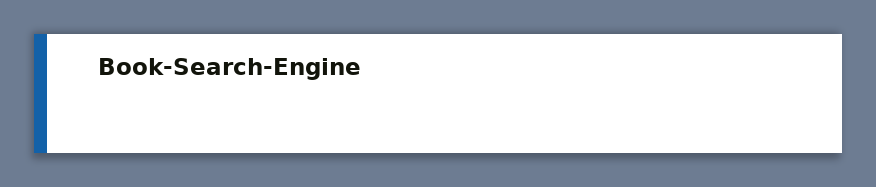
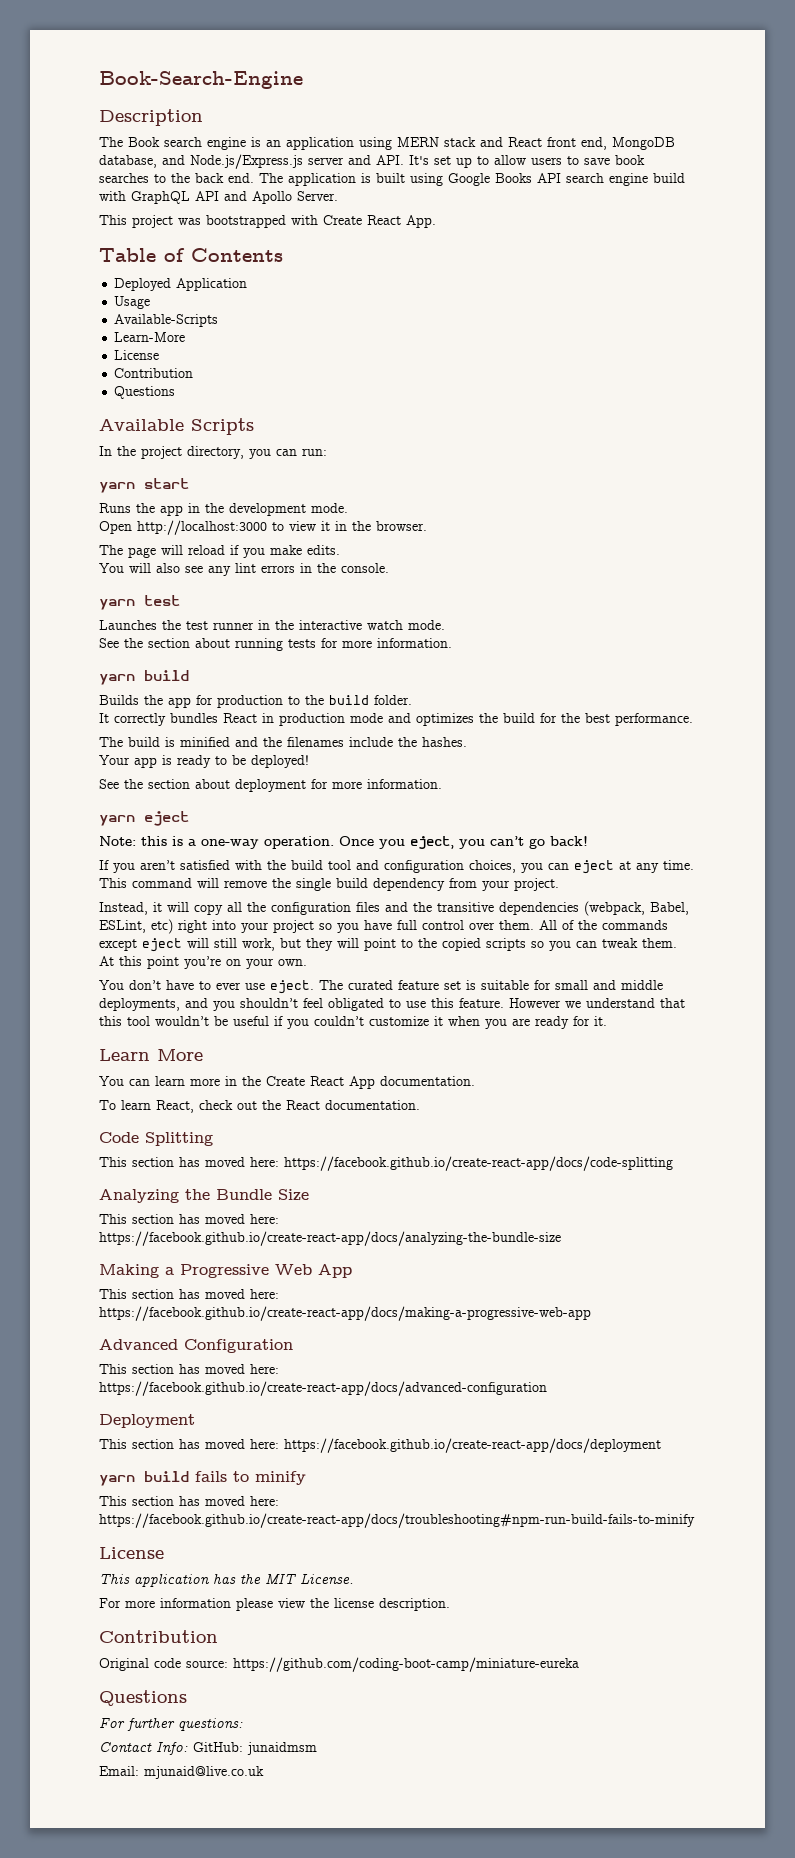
(361, 69) none -> [99,109,203,126] [99,137,675,150] [99,154,645,169] [99,173,685,186] [99,191,338,204] [99,215,436,228] [99,248,283,262] [114,278,248,291] [114,296,151,309] [114,314,219,327] [114,332,186,342] [114,350,160,360] [114,368,194,378] [114,386,176,399] [99,418,254,435] [99,446,327,459] [99,478,189,493] [99,503,348,516] [99,520,427,535] [99,545,340,558] [99,563,389,576] [99,595,180,610] [99,620,445,630] [99,638,452,651] [99,670,189,685] [99,695,412,708] [99,713,693,726] [99,737,467,747] [99,755,309,768] [99,779,442,792] [99,811,189,826] [99,836,588,849] [99,860,694,874] [99,878,559,891] [99,901,689,916] [99,919,668,934] [99,938,677,952] [99,956,307,969] [99,980,663,994] [99,998,685,1011] [99,1016,607,1029] [99,1049,203,1061] [99,1076,475,1089] [99,1100,420,1113] [99,1132,213,1146] [99,1156,673,1171] [99,1189,309,1203] [99,1214,279,1224] [99,1231,561,1246] [99,1264,352,1278] [99,1289,279,1299] [99,1306,591,1321] [99,1339,293,1353] [99,1364,279,1374] [99,1381,547,1396] [99,1414,195,1428] [99,1438,661,1453] [99,1471,306,1486] [99,1496,279,1506] [99,1513,695,1528] [99,1547,164,1559] [99,1573,354,1587] [99,1598,450,1611] [99,1630,218,1643] [99,1657,579,1672] [99,1690,187,1706] [99,1718,243,1731] [99,1742,317,1755] [99,1766,264,1779] // Description // The Book search engine is an application using MERN stack and React front end, MongoDB database, and Node.js/Express.js server and API. It's set up to allow users to save book searches to the back end. The application is built using Google Books API search engine build with GraphQL API and Apollo Server. // This project was bootstrapped with Create React App. // Table of Contents // Deployed Application // Usage // Available-Scripts // Learn-More // License // Contribution // Questions // Available Scripts // In the project directory, you can run: // yarn start // Runs the app in the development mode. // Open http://localhost:3000 to view it in the browser. // The page will reload if you make edits. // You will also see any lint errors in the console. // yarn test // Launches the test runner in the interactive watch mode. // See the section about running tests for more information. // yarn build // Builds the app for production to the build folder. // It correctly bundles React in production mode and optimizes the build for the best performance. // The build is minified and the filenames include the hashes. // Your app is ready to be deployed! // See the section about deployment for more information. // yarn eject // Note: this is a one-way operation. Once you eject, you can’t go back! // If you aren’t satisfied with the build tool and configuration choices, you can eject at any time. This command will remove the single build dependency from your project. // Instead, it will copy all the configuration files and the transitive dependencies (webpack, Babel, ESLint, etc) right into your project so you have full control over them. All of the commands except eject will still work, but they will point to the copied scripts so you can tweak them. At this point you’re on your own. // You don’t have to ever use eject. The curated feature set is suitable for small and middle deployments, and you shouldn’t feel obligated to use this feature. However we understand that this tool wouldn’t be useful if you couldn’t customize it when you are ready for it. // Learn More // You can learn more in the Create React App documentation. // To learn React, check out the React documentation. // Code Splitting // This section has moved here: https://facebook.github.io/create-react-app/docs/code-splitting // Analyzing the Bundle Size // This section has moved here: https://facebook.github.io/create-react-app/docs/analyzing-the-bundle-size // Making a Progressive Web App // This section has moved here: https://facebook.github.io/create-react-app/docs/making-a-progressive-web-app // Advanced Configuration // This section has moved here: https://facebook.github.io/create-react-app/docs/advanced-configuration // Deployment // This section has moved here: https://facebook.github.io/create-react-app/docs/deployment // yarn build fails to minify // This section has moved here: https://facebook.github.io/create-react-app/docs/troubleshooting#npm-run-build-fails-to-minify // License // This application has the MIT License. // For more information please view the license description. // Contribution // Original code source: https://github.com/coding-boot-camp/miniature-eureka // Questions // For further questions: // Contact Info: GitHub: junaidmsm // Email: mjunaid@live.co.uk

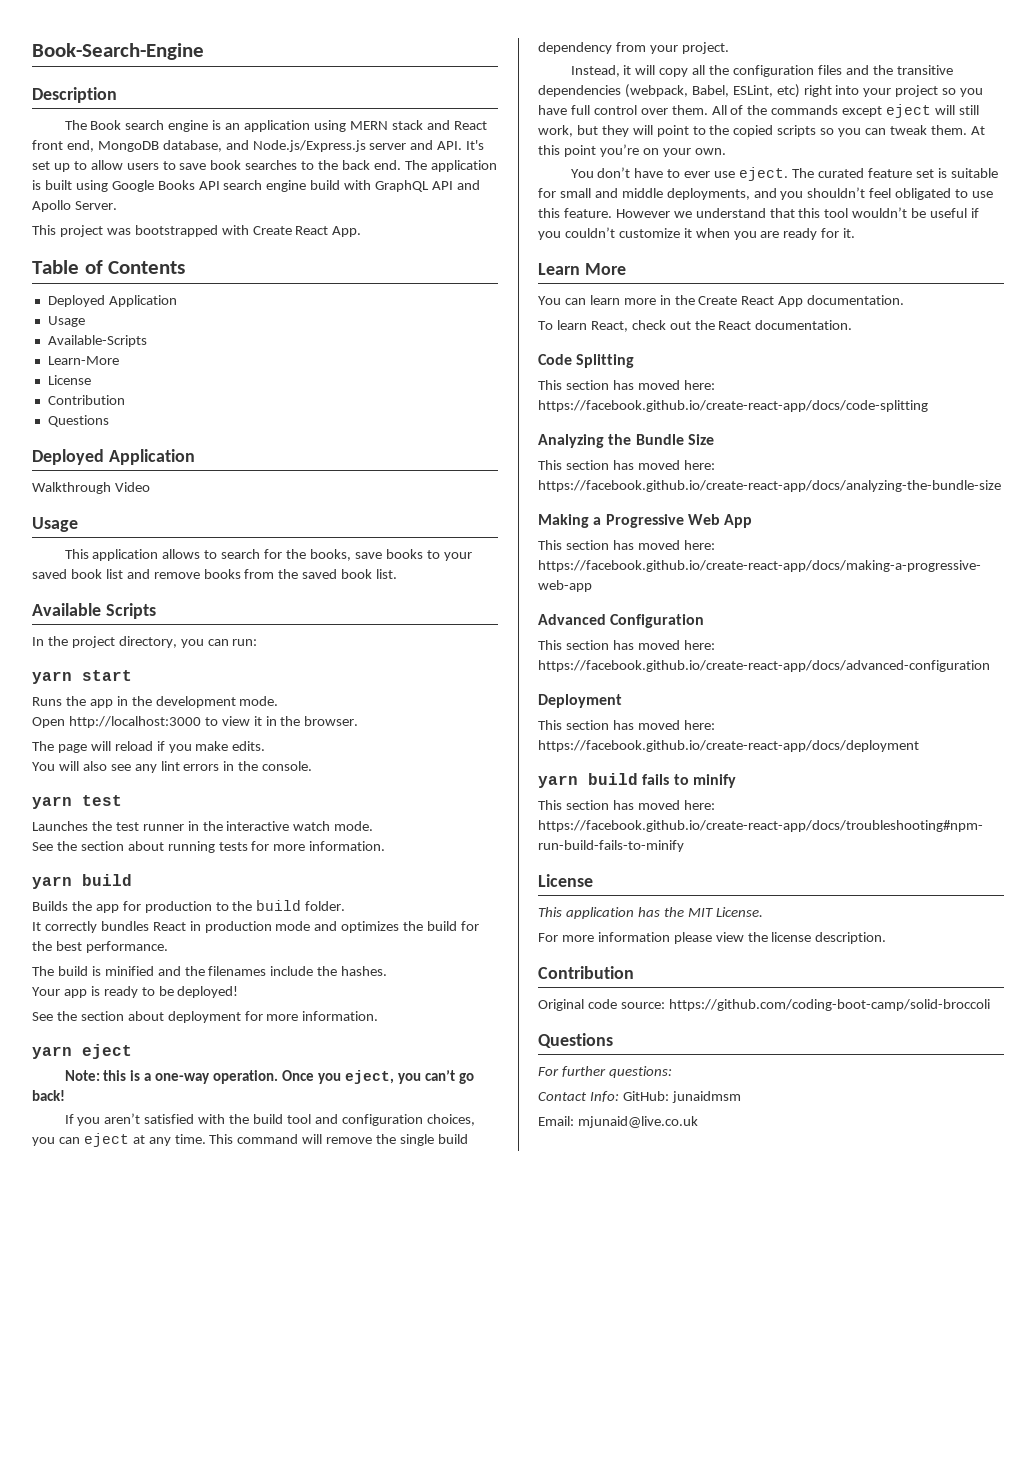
(176, 392) none -> [32,449,195,465] [32,482,150,494] [32,517,78,532] [64,549,472,561] [32,569,398,579] // Deployed Application // Walkthrough Video // Usage // This application allows to search for the books, save books to your saved book list and remove books from the saved book list.
[233,1657,579,1672] https://github.com/coding-boot-camp/miniature-eureka -> [668,999,990,1011] https://github.com/coding-boot-camp/solid-broccoli

